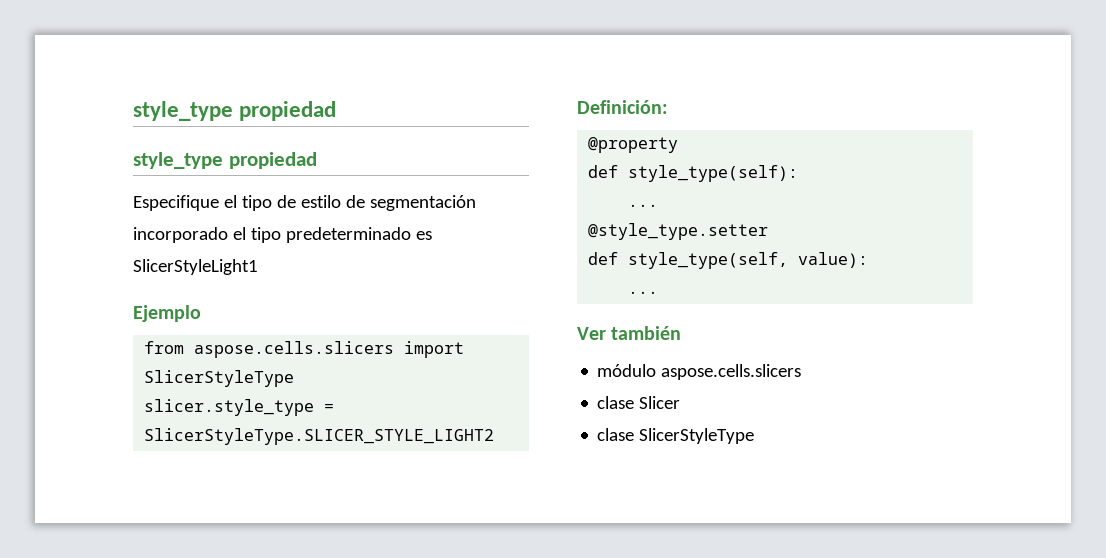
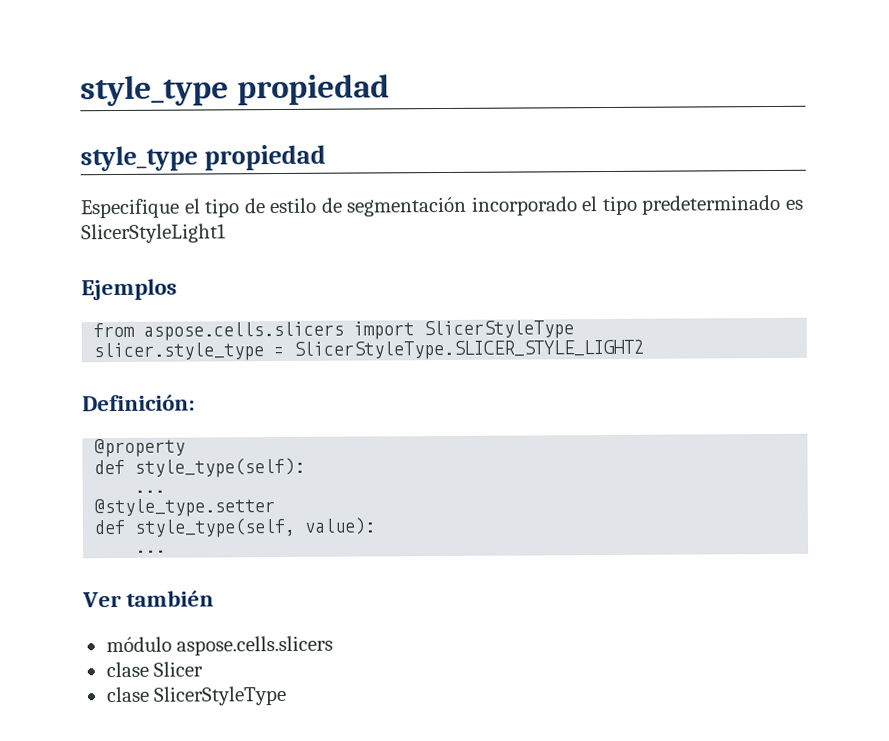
[133,305,201,322] Ejemplo -> [81,278,177,301] Ejemplos

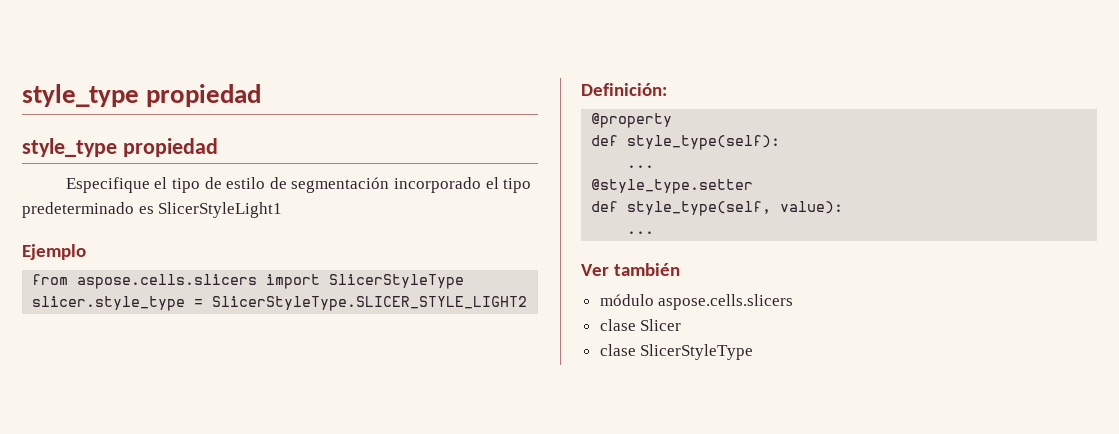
[81,278,177,301] Ejemplos -> [22,244,86,260] Ejemplo

